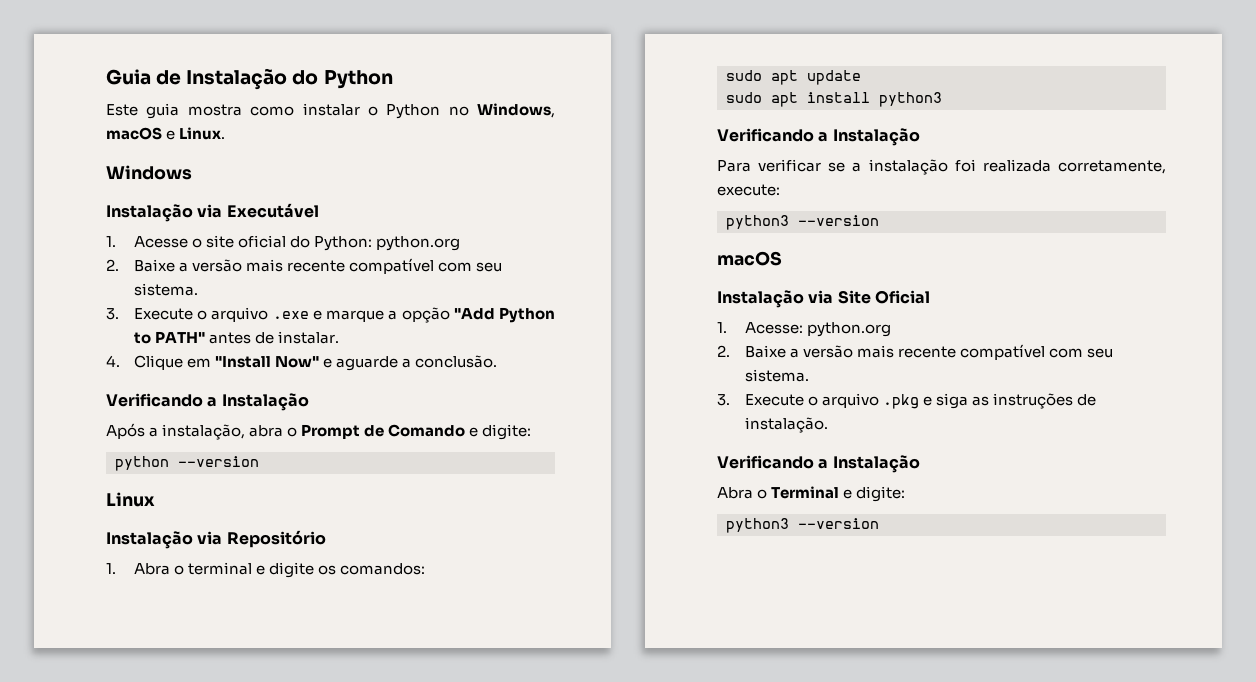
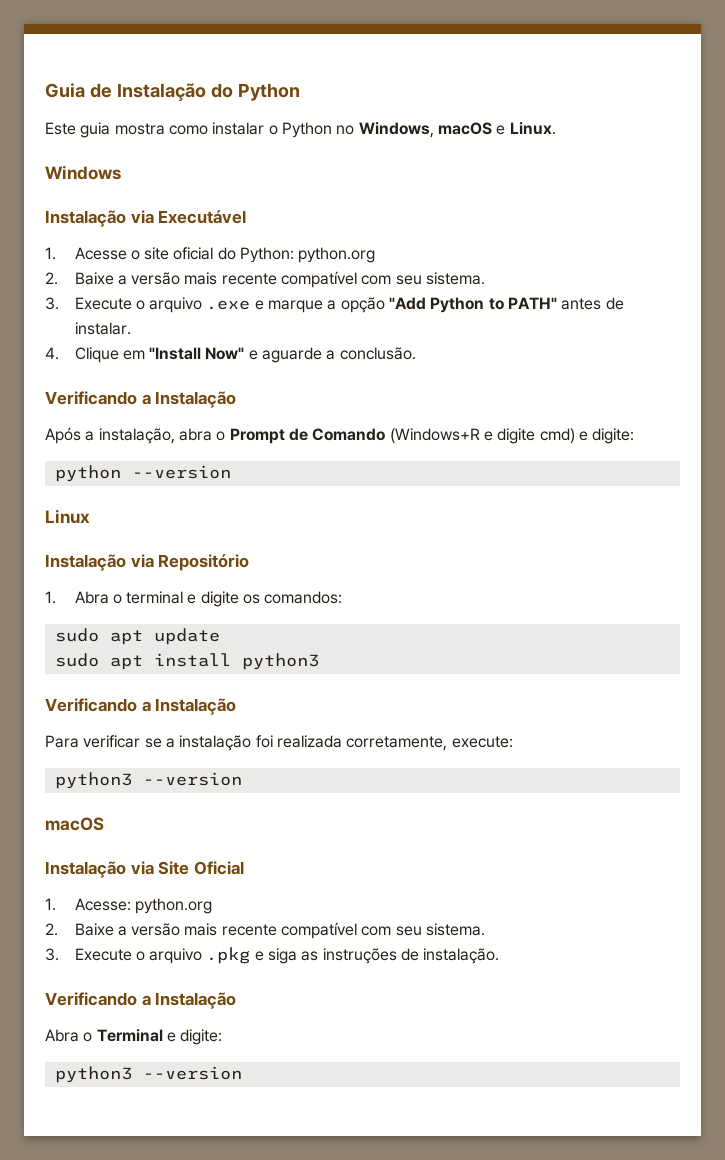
(466, 430) none -> [389,428,575,444] (Windows+R e digite cmd)

